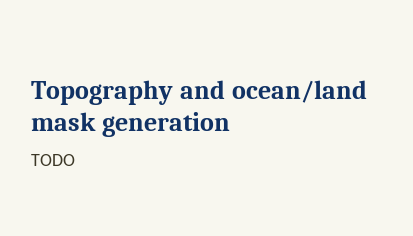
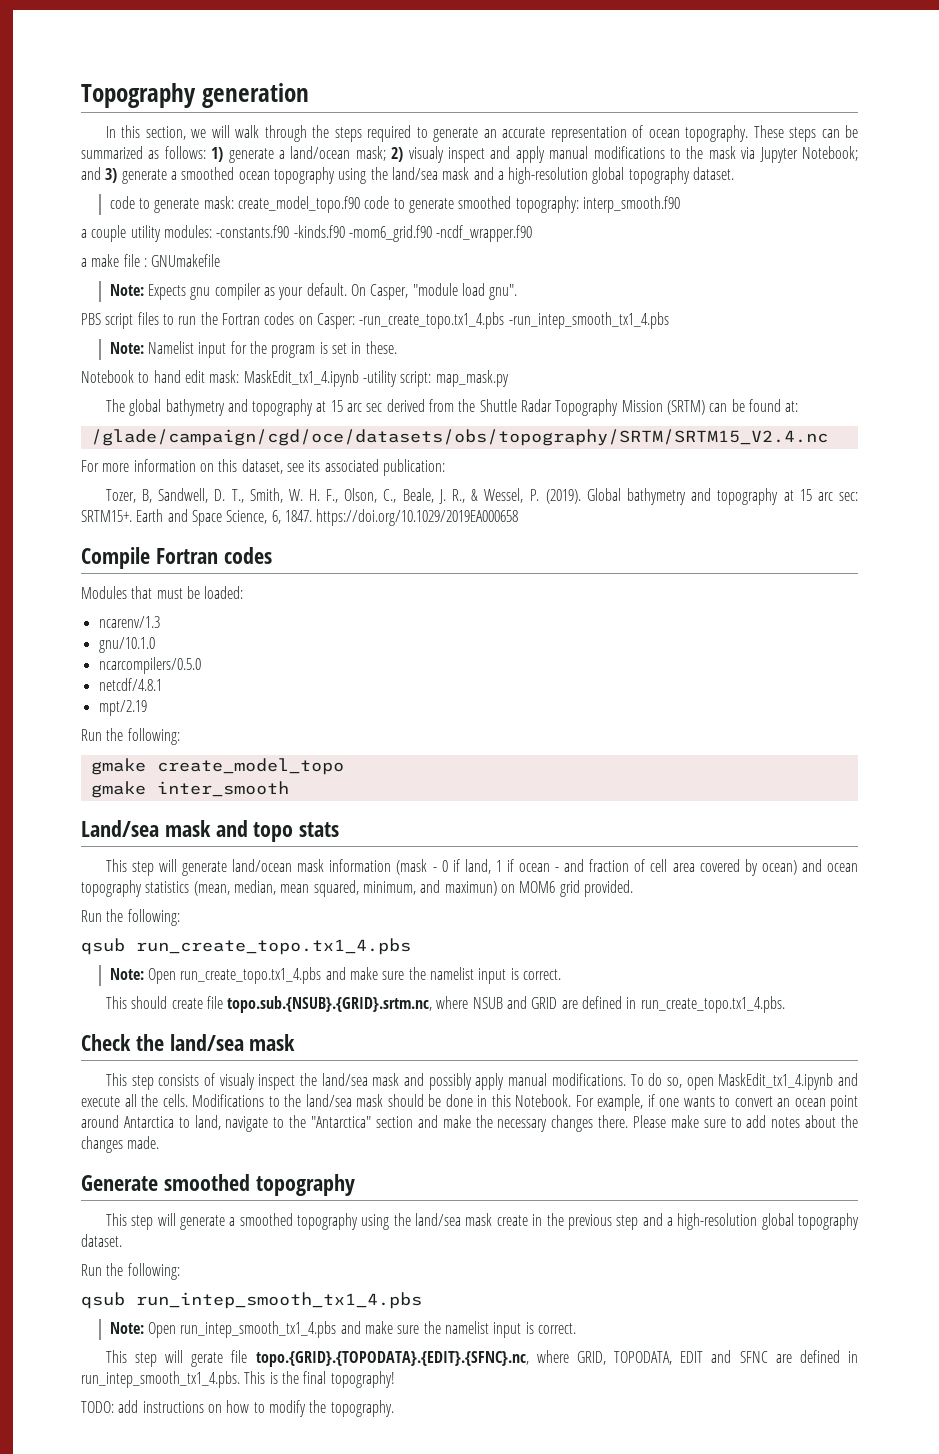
[31,80,368,105] [31,112,231,137] [31,154,75,166] Topography and ocean/land mask generation // TODO -> [81,83,309,108] [105,125,859,142] [81,146,858,163] [81,167,735,184] [109,196,681,213] [81,225,533,242] [81,254,221,267] [109,283,518,300] [81,312,669,329] [109,341,397,358] [81,370,509,387] [105,399,799,416] [90,429,828,446] [81,459,445,476] [105,488,858,505] [81,509,519,526] [81,547,272,569] [81,586,244,599] [98,616,160,628] [98,637,155,653] [98,657,201,674] [98,678,162,691] [98,700,147,716] [81,728,180,745] [90,758,344,775] [90,781,289,798] [81,820,340,842] [105,859,858,876] [81,880,633,897] [81,909,180,926] [81,938,411,955] [109,967,562,984] [105,996,785,1013] [81,1034,296,1051] [105,1073,858,1090] [81,1094,858,1111] [81,1115,859,1132] [81,1136,160,1153] [81,1174,355,1196] [105,1213,859,1230] [81,1234,122,1247] [81,1263,180,1280] [81,1292,422,1309] [109,1321,577,1338] [105,1350,859,1367] [81,1371,395,1388] [81,1400,394,1417] Topography generation // In this section, we will walk through the steps required to generate an accurate representation of ocean topography. These steps can be summarized as follows: 1) generate a land/ocean mask; 2) visualy inspect and apply manual modifications to the mask via Jupyter Notebook; and 3) generate a smoothed ocean topography using the land/sea mask and a high-resolution global topography dataset. // code to generate mask: create_model_topo.f90 code to generate smoothed topography: interp_smooth.f90 // a couple utility modules: -constants.f90 -kinds.f90 -mom6_grid.f90 -ncdf_wrapper.f90 // a make file : GNUmakefile // Note: Expects gnu compiler as your default. On Casper, "module load gnu". // PBS script files to run the Fortran codes on Casper: -run_create_topo.tx1_4.pbs -run_intep_smooth_tx1_4.pbs // Note: Namelist input for the program is set in these. // Notebook to hand edit mask: MaskEdit_tx1_4.ipynb -utility script: map_mask.py // The global bathymetry and topography at 15 arc sec derived from the Shuttle Radar Topography Mission (SRTM) can be found at: // /glade/campaign/cgd/oce/datasets/obs/topography/SRTM/SRTM15_V2.4.nc // For more information on this dataset, see its associated publication: // Tozer, B, Sandwell, D. T., Smith, W. H. F., Olson, C., Beale, J. R., & Wessel, P. (2019). Global bathymetry and topography at 15 arc sec: SRTM15+. Earth and Space Science, 6, 1847. https://doi.org/10.1029/2019EA000658 // Compile Fortran codes // Modules that must be loaded: // ncarenv/1.3 // gnu/10.1.0 // ncarcompilers/0.5.0 // netcdf/4.8.1 // mpt/2.19 // Run the following: // gmake create_model_topo // gmake inter_smooth // Land/sea mask and topo stats // This step will generate land/ocean mask information (mask - 0 if land, 1 if ocean - and fraction of cell area covered by ocean) and ocean topography statistics (mean, median, mean squared, minimum, and maximun) on MOM6 grid provided. // Run the following: // qsub run_create_topo.tx1_4.pbs // Note: Open run_create_topo.tx1_4.pbs and make sure the namelist input is correct. // This should create file topo.sub.{NSUB}.{GRID}.srtm.nc, where NSUB and GRID are defined in run_create_topo.tx1_4.pbs. // Check the land/sea mask // This step consists of visualy inspect the land/sea mask and possibly apply manual modifications. To do so, open MaskEdit_tx1_4.ipynb and execute all the cells. Modifications to the land/sea mask should be done in this Notebook. For example, if one wants to convert an ocean point around Antarctica to land, navigate to the "Antarctica" section and make the necessary changes there. Please make sure to add notes about the changes made. // Generate smoothed topography // This step will generate a smoothed topography using the land/sea mask create in the previous step and a high-resolution global topography dataset. // Run the following: // qsub run_intep_smooth_tx1_4.pbs // Note: Open run_intep_smooth_tx1_4.pbs and make sure the namelist input is correct. // This step will gerate file topo.{GRID}.{TOPODATA}.{EDIT}.{SFNC}.nc, where GRID, TOPODATA, EDIT and SFNC are defined in run_intep_smooth_tx1_4.pbs. This is the final topography! // TODO: add instructions on how to modify the topography.

